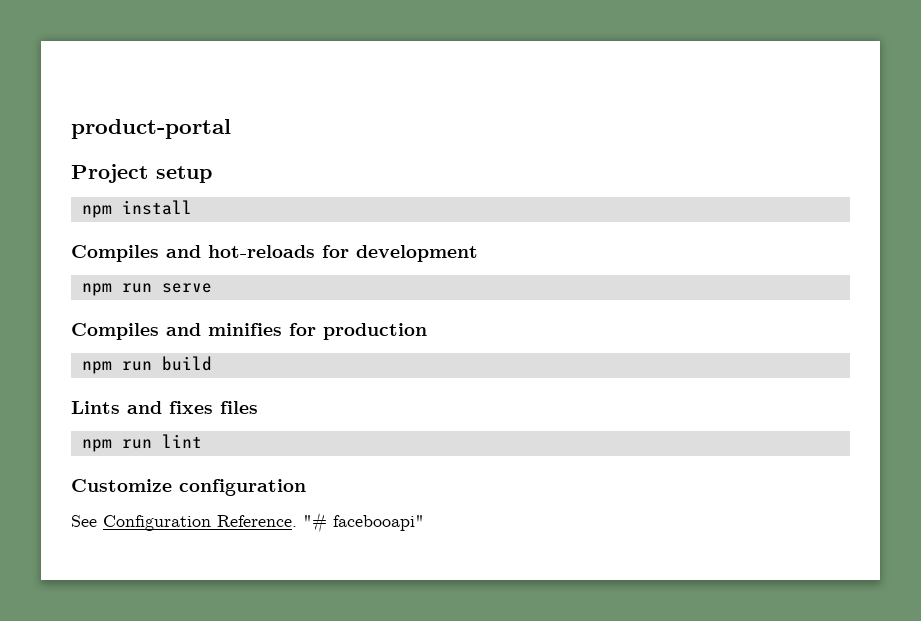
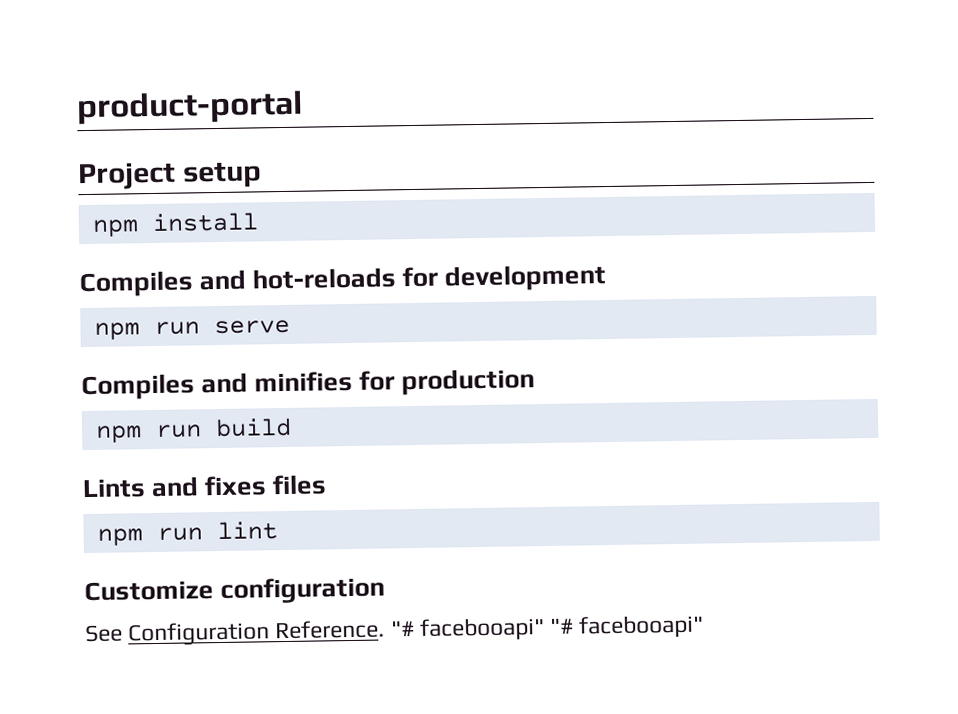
(424, 523) none -> [550,614,705,639] "# facebooapi"

